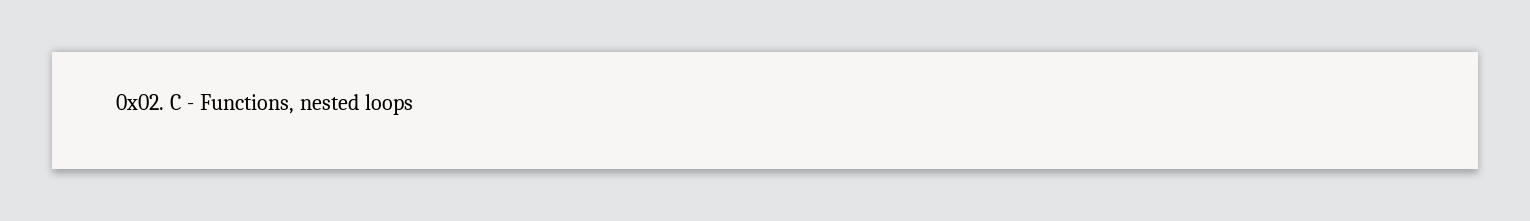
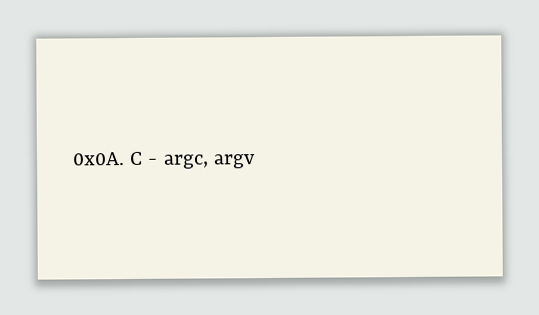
[116,94,164,110] 0x02. -> [72,152,125,166] 0x0A.
[199,94,413,115] Functions, nested loops -> [162,154,256,169] argc, argv

